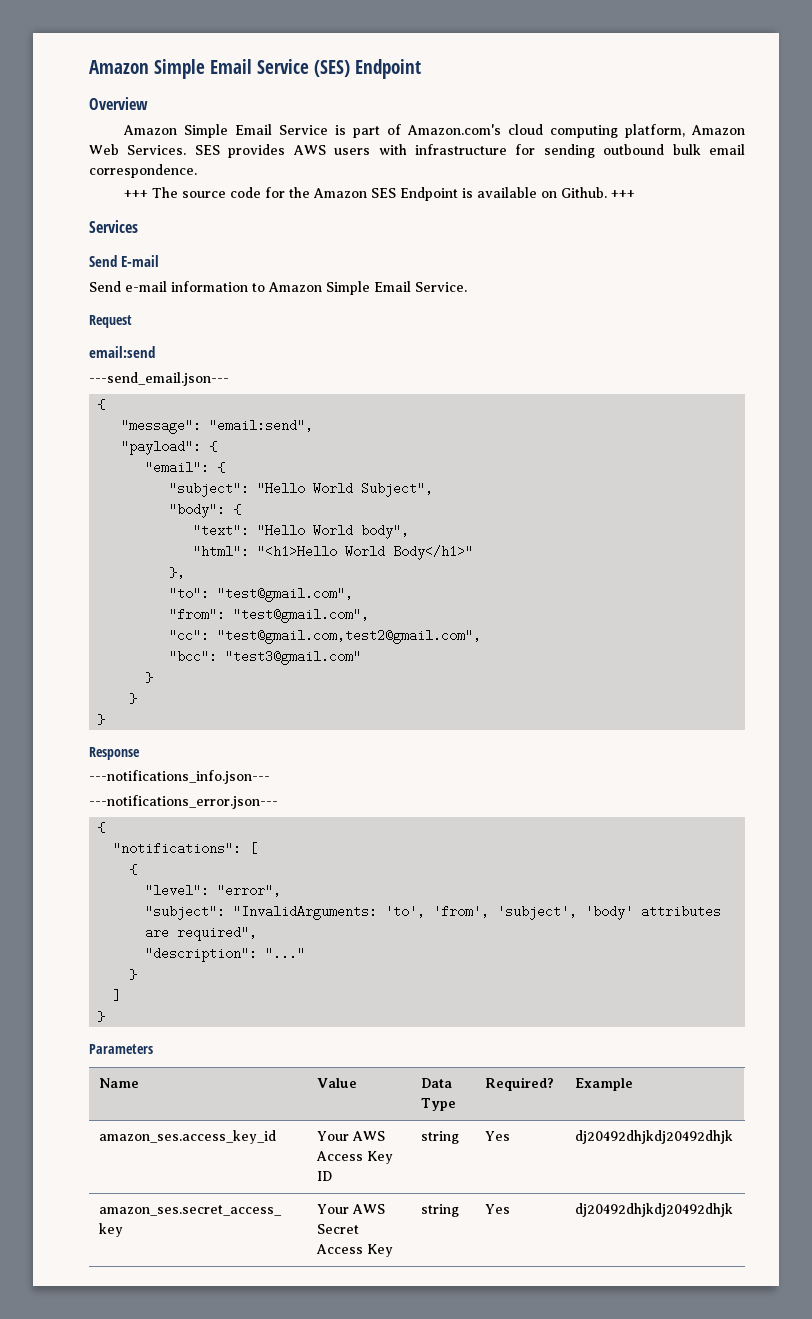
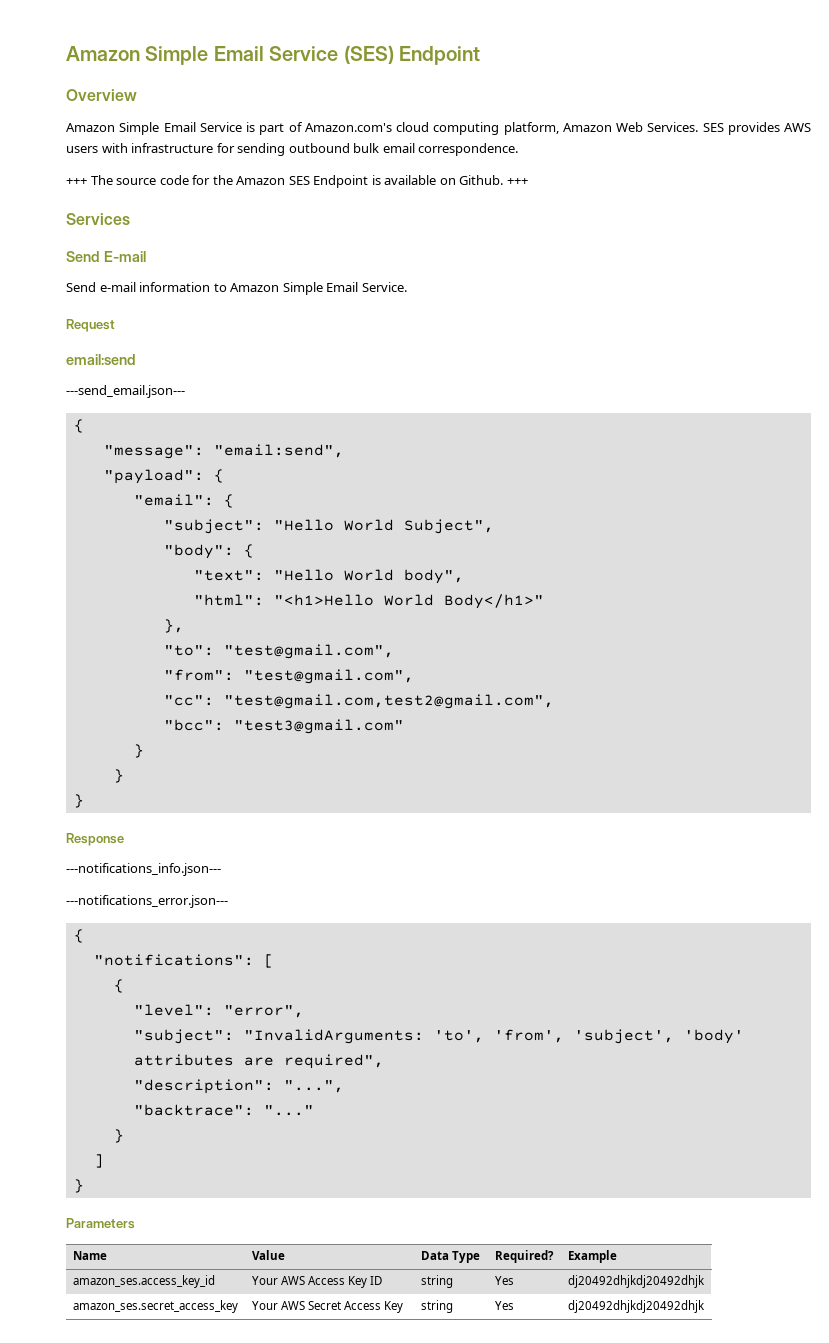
(258, 954) none -> [283,1080,344,1093] [133,1104,254,1116] "...", // "backtrace":

